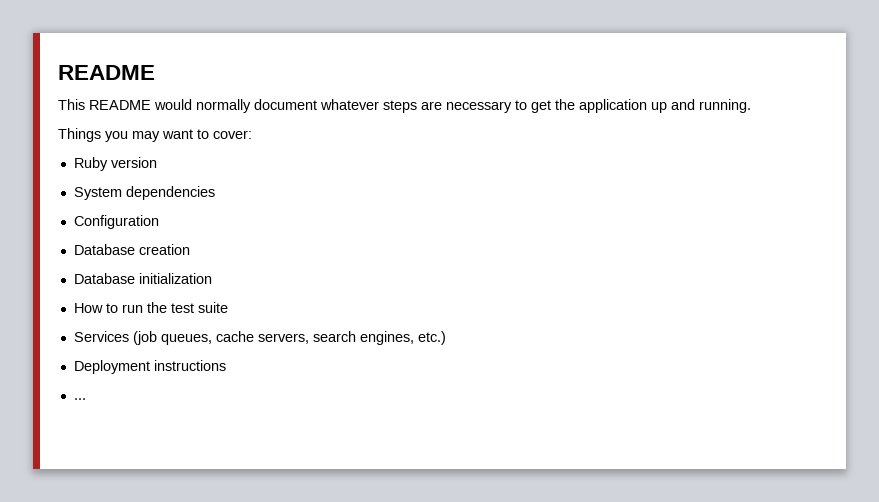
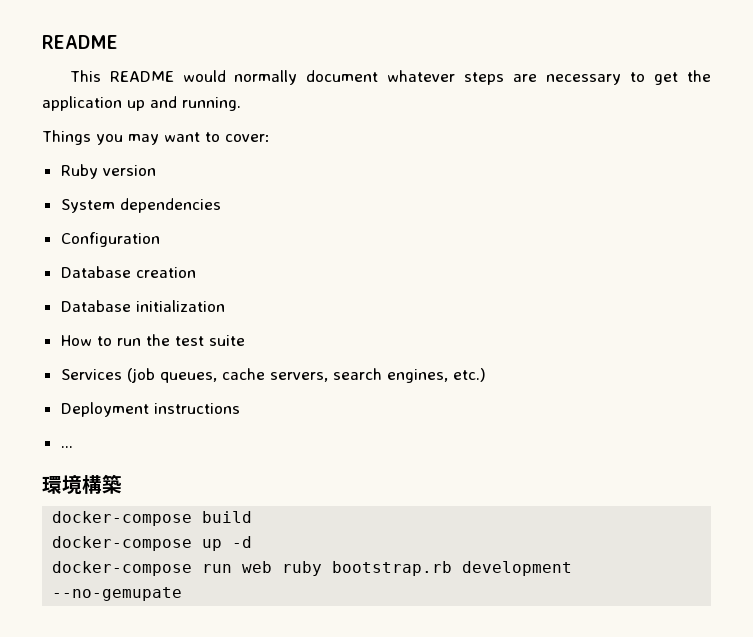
(86, 399) none -> [42,474,122,494] [52,511,253,526] [52,536,253,551] [52,561,573,576] [52,587,183,601] // 環境構築 // docker-compose build // docker-compose up -d // docker-compose run web ruby bootstrap.rb development --no-gemupate

